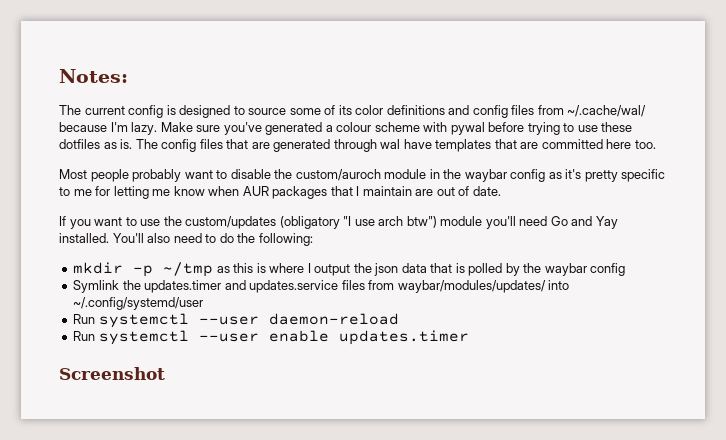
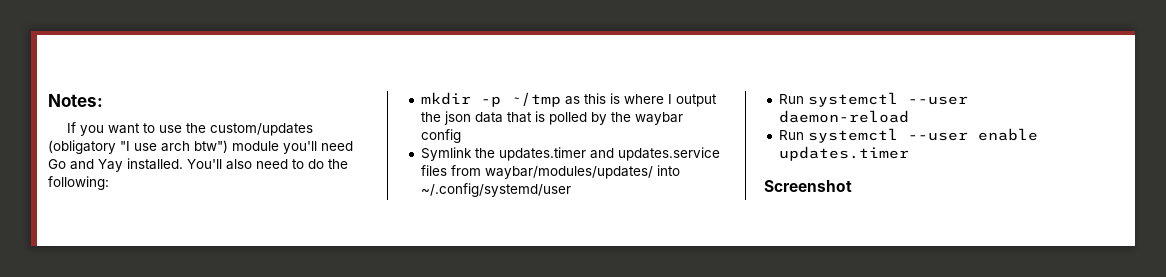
[59,105,647,118] [59,122,633,135] [59,139,656,152] [59,169,666,182] [59,186,501,199] // The current config is designed to source some of its color definitions and config files from ~/.cache/wal/ because I'm lazy. Make sure you've generated a colour scheme with pywal before trying to use these dotfiles as is. The config files that are generated through wal have templates that are committed here too. // Most people probably want to disable the custom/auroch module in the waybar config as it's pretty specific to me for letting me know when AUR packages that I maintain are out of date. -> (103, 100) none

